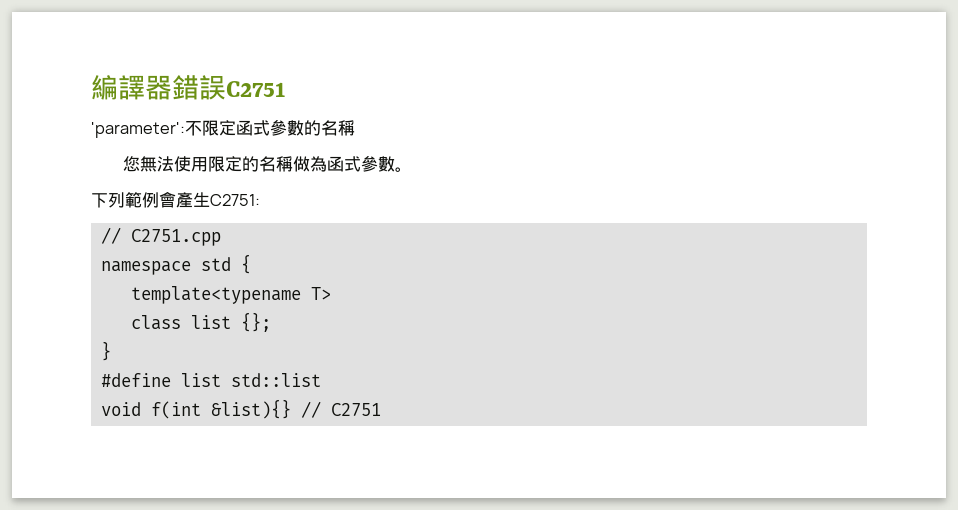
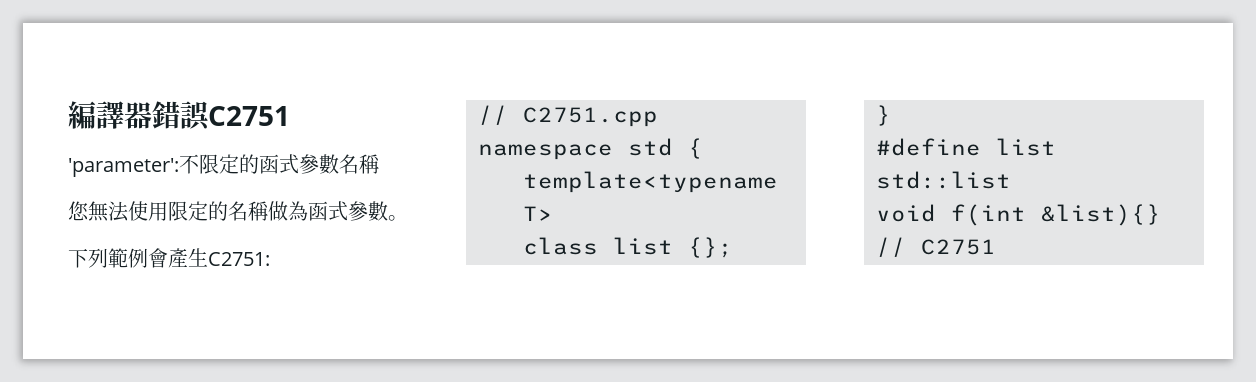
[236,119,321,136] 函式參數的 -> [239,154,340,174] 的函式參數

